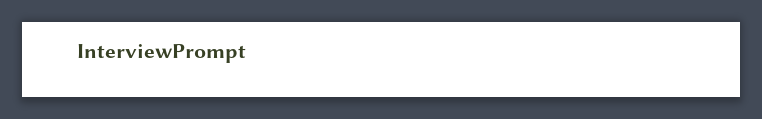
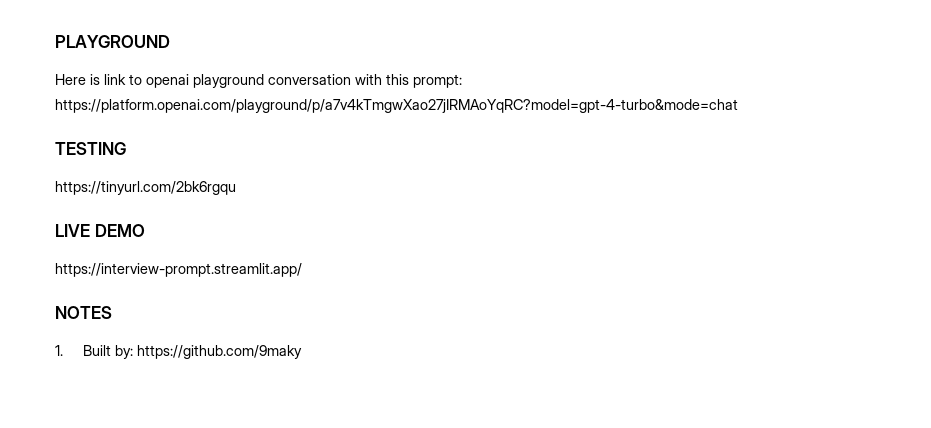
[77,44,246,63] InterviewPrompt -> [55,35,170,48] [55,74,462,88] [55,99,738,113] [55,142,126,155] [55,181,236,195] [55,224,145,237] [55,263,302,277] [55,306,112,319] [55,345,302,359] PLAYGROUND // Here is link to openai playground conversation with this prompt: https://platform.openai.com/playground/p/a7v4kTmgwXao27jIRMAoYqRC?model=gpt-4-turbo&mode=chat // TESTING // https://tinyurl.com/2bk6rgqu // LIVE DEMO // https://interview-prompt.streamlit.app/ // NOTES // 1. Built by: https://github.com/9maky

